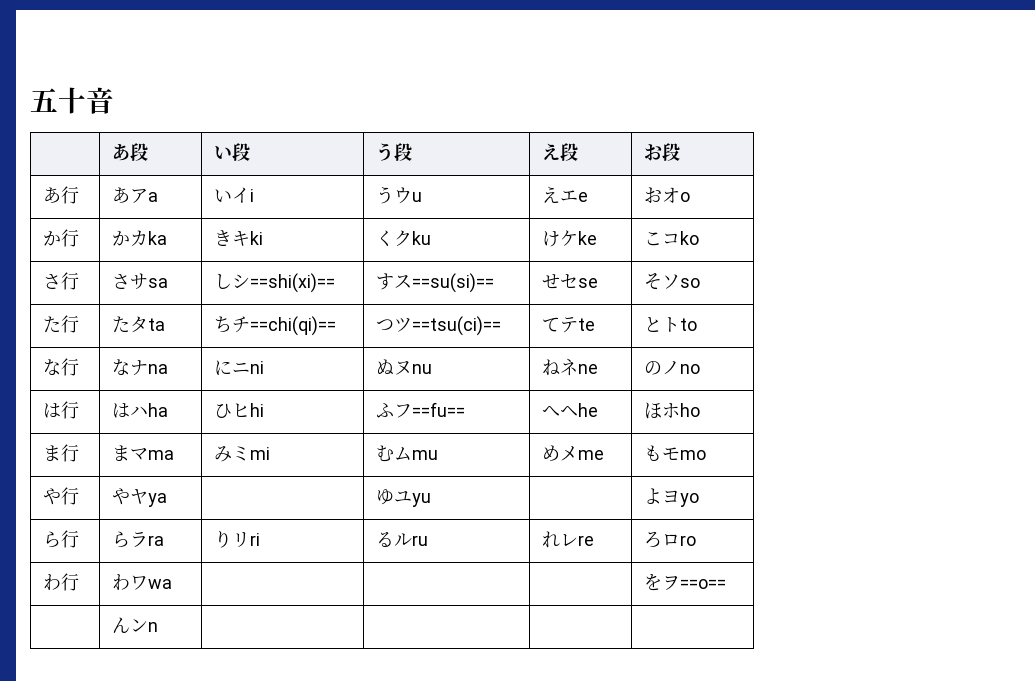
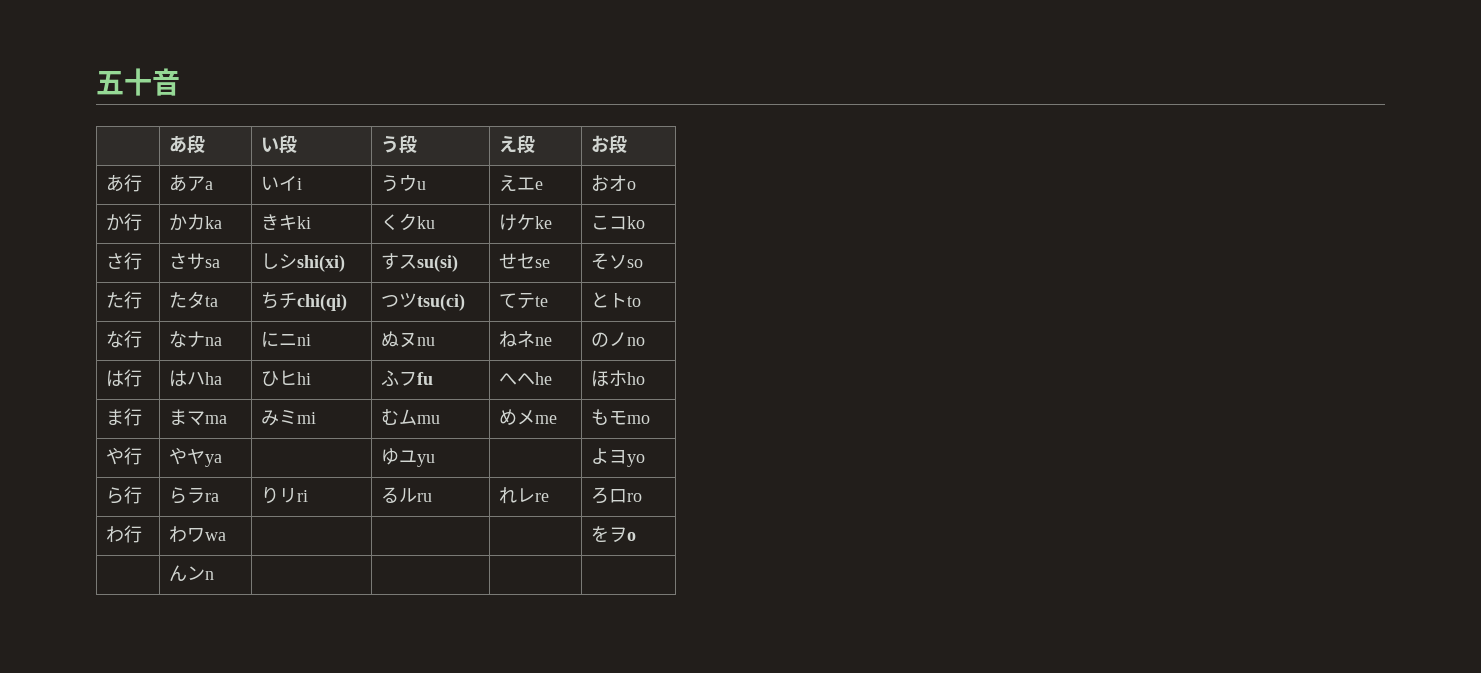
[250,273,336,293] ==shi(xi)== -> [297,255,346,272] shi(xi)
[412,273,495,293] ==su(si)== -> [417,255,459,272] su(si)
[250,316,337,336] ==chi(qi)== -> [297,294,348,311] chi(qi)
[412,316,502,336] ==tsu(ci)== -> [417,294,466,311] tsu(ci)
[412,402,466,417] ==fu== -> [417,372,434,385] fu
[680,579,727,589] ==o== -> [627,532,637,541] o

